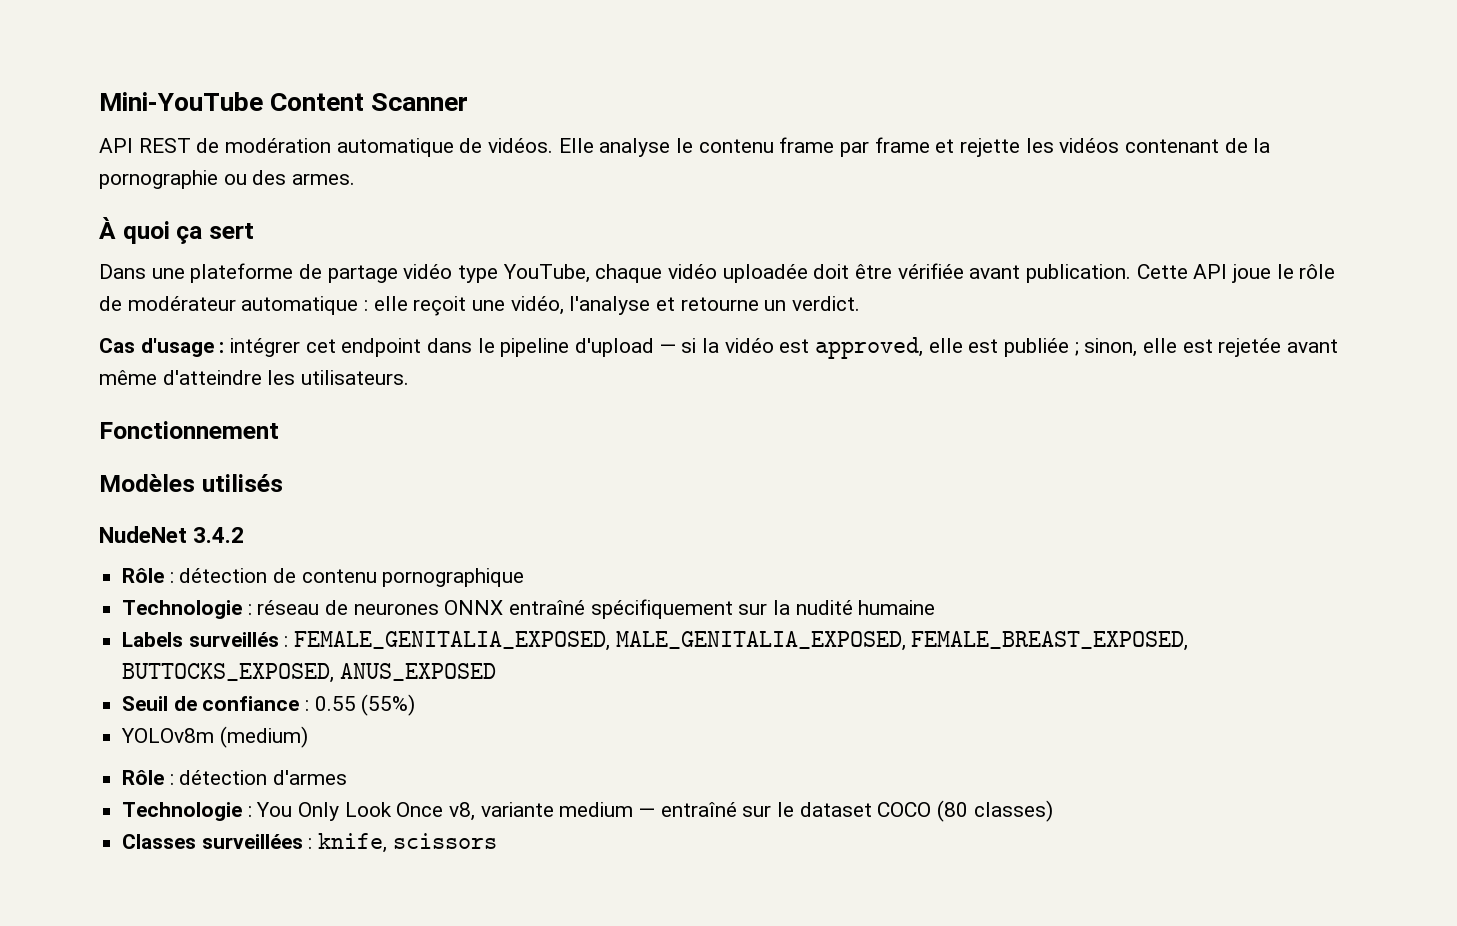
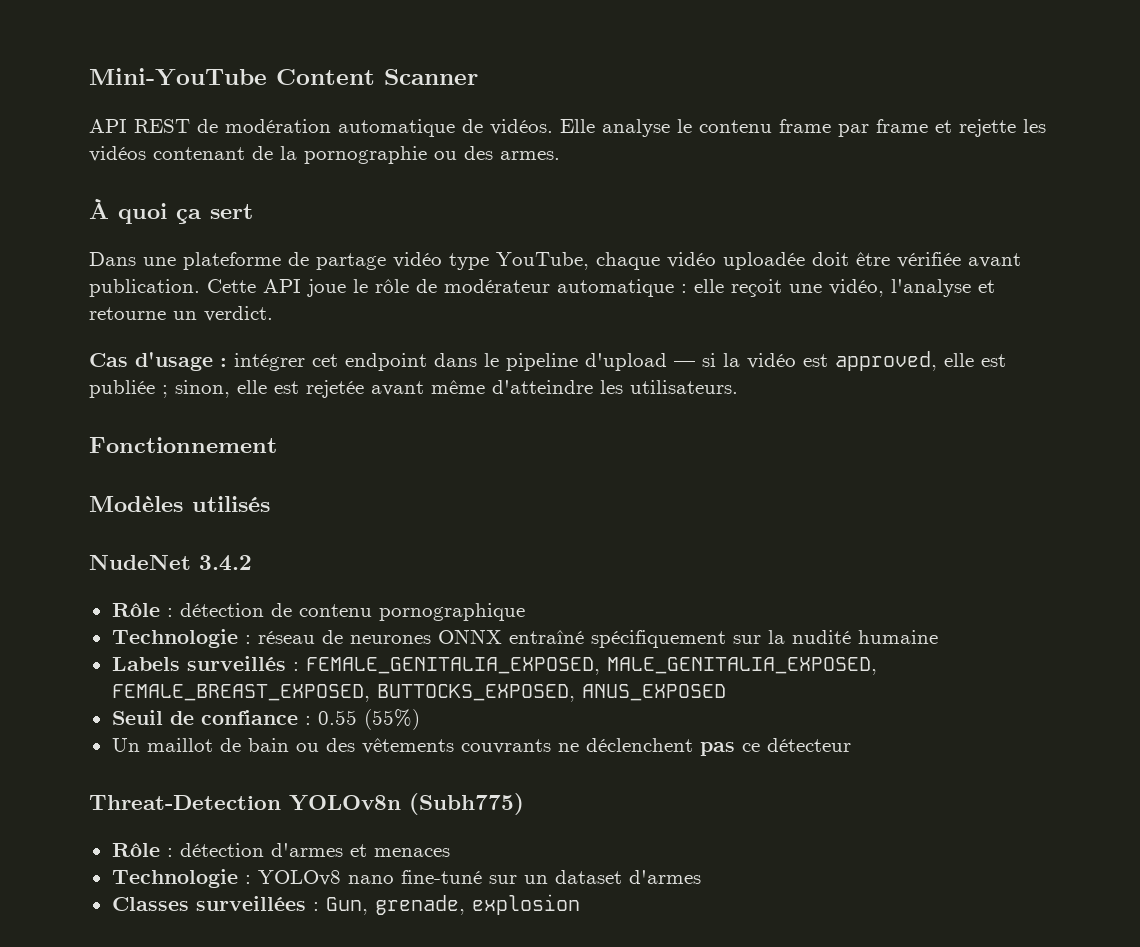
[121,726,308,748] YOLOv8m (medium) -> [111,738,851,756] [89,793,524,815] Un maillot de bain ou des vêtements couvrants ne déclenchent pas ce détecteur // Threat-Detection YOLOv8n (Subh775)
[122,800,1053,822] // Technologie : You Only Look Once v8, variante medium — entraîné sur le dataset COCO (80 classes) -> [349,844,450,857] [111,869,701,888] et menaces // Technologie : YOLOv8 nano fine-tuné sur un dataset d'armes
[318,833,497,853] knife, scissors -> [325,894,580,915] Gun, grenade, explosion

